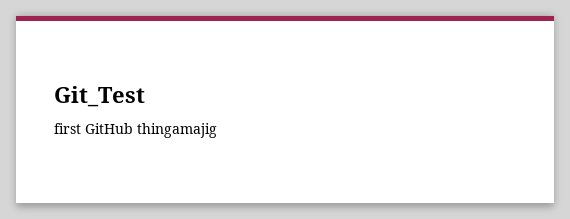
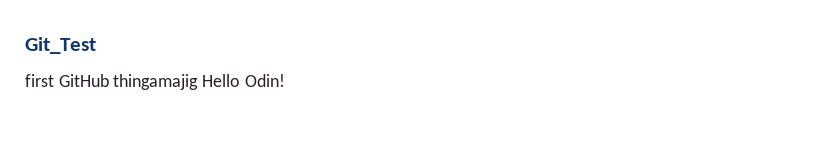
(217, 130) none -> [202,74,285,87] Hello Odin!

